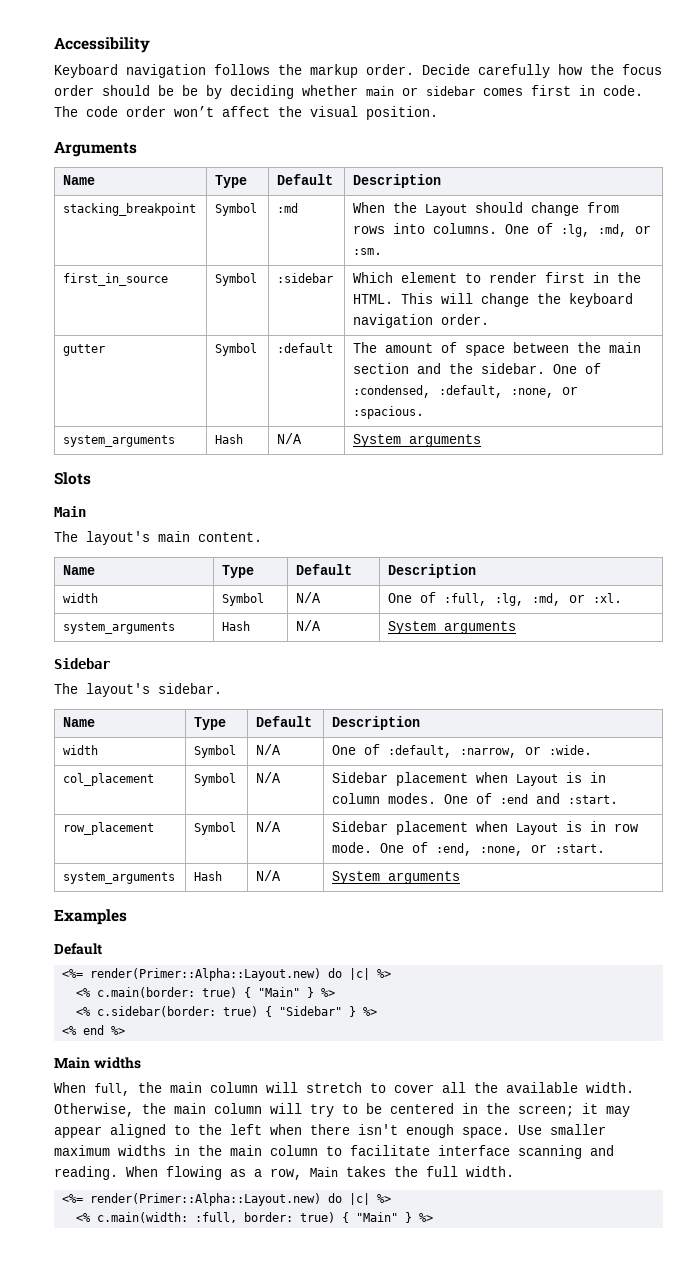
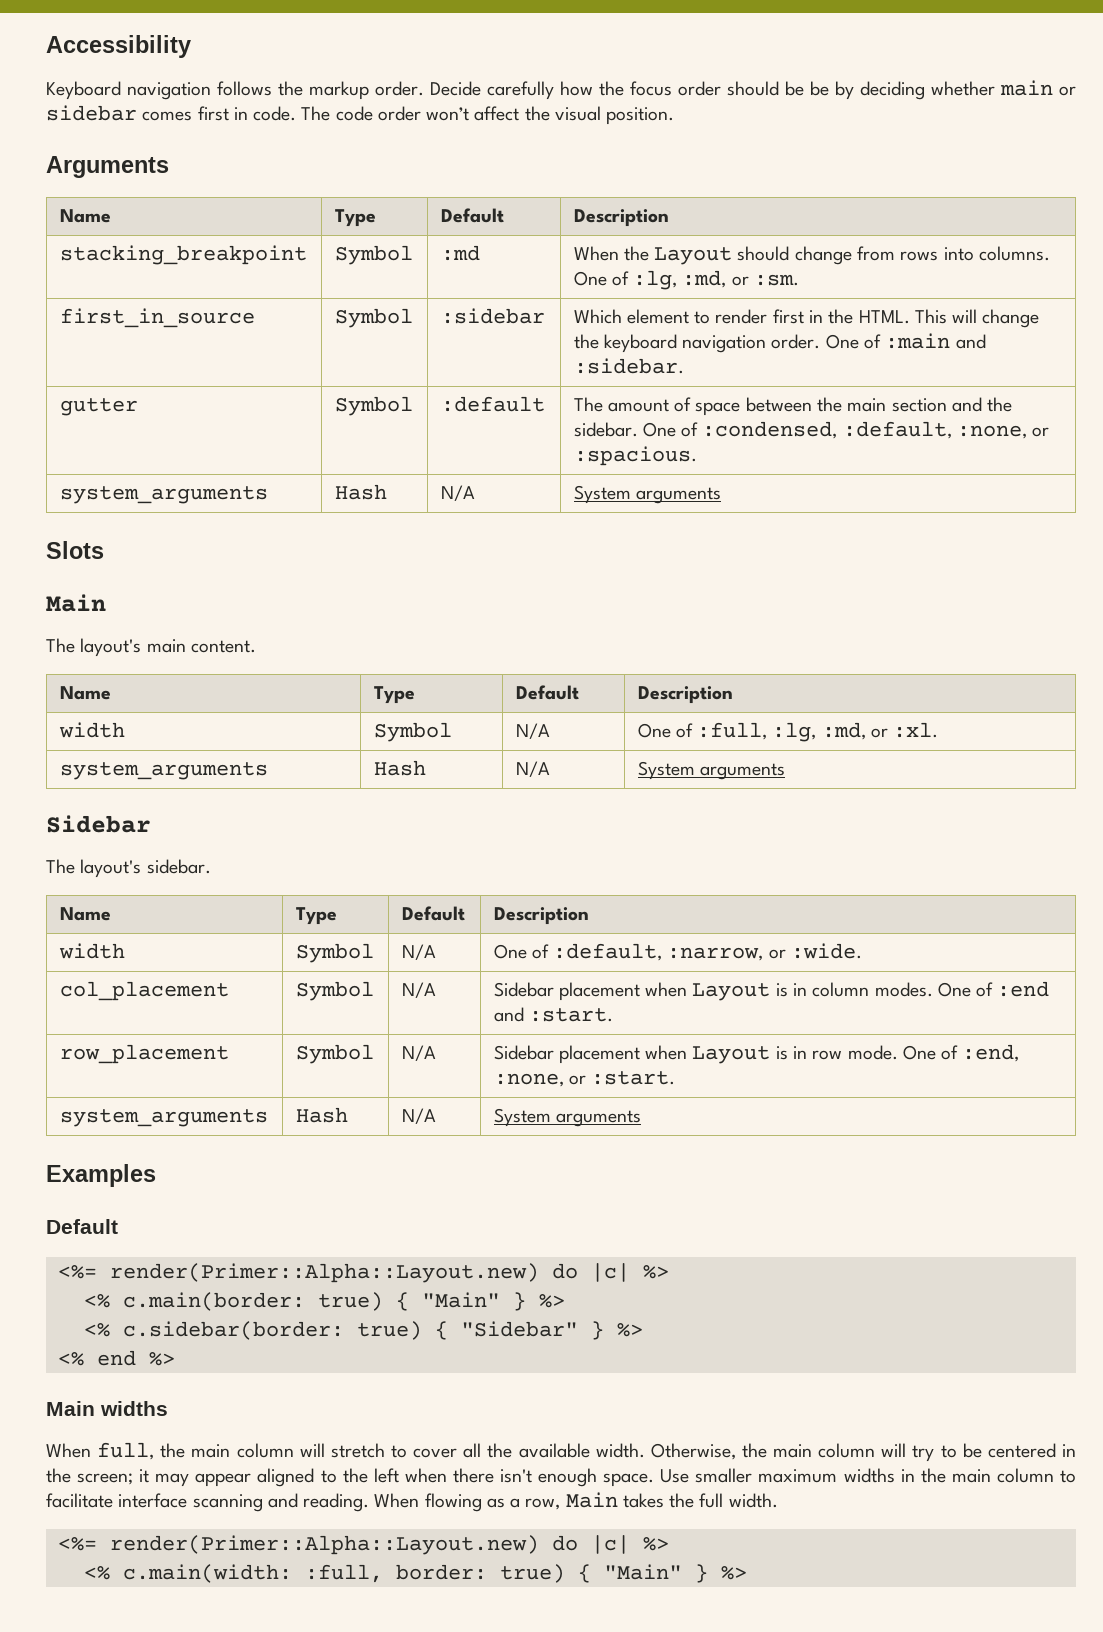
(490, 319) none -> [825,333,986,349] [573,358,684,374] One of :main and :sidebar.

